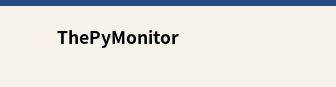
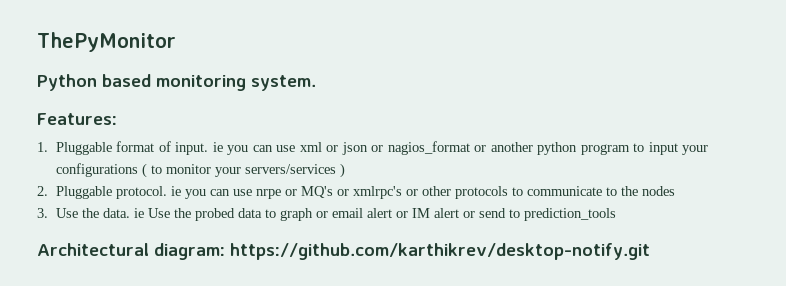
(179, 39) none -> [37,74,316,91] [37,113,117,125] [37,141,709,155] [55,163,345,178] [37,186,675,199] [37,208,616,221] [37,243,650,260] // Python based monitoring system. // Features: // 1. Pluggable format of input. ie you can use xml or json or nagios_format or another python program to input your configurations ( to monitor your servers/services ) // 2. Pluggable protocol. ie you can use nrpe or MQ's or xmlrpc's or other protocols to communicate to the nodes // 3. Use the data. ie Use the probed data to graph or email alert or IM alert or send to prediction_tools // Architectural diagram: https://github.com/karthikrev/desktop-notify.git

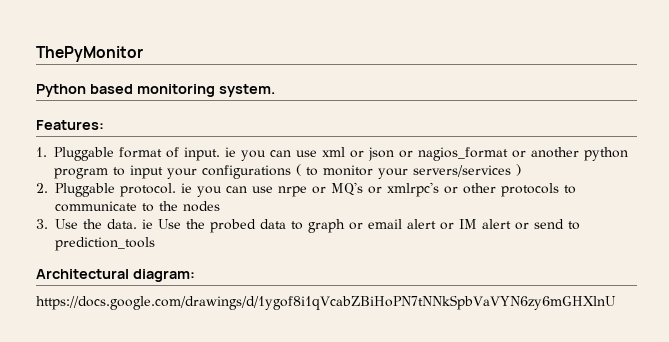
[230,243,650,260] https://github.com/karthikrev/desktop-notify.git -> [36,295,616,310] // https://docs.google.com/drawings/d/1ygof8i1qVcabZBiHoPN7tNNkSpbVaVYN6zy6mGHXlnU

